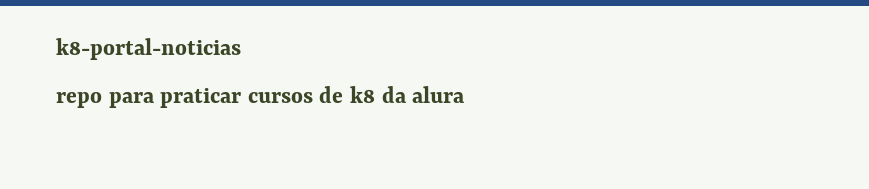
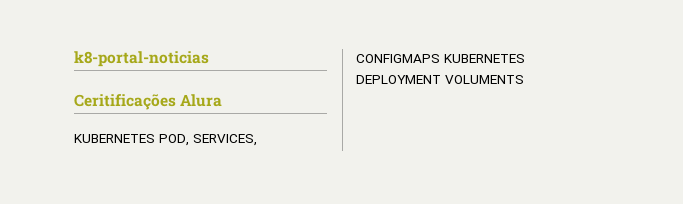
[56,86,466,108] repo para praticar cursos de k8 da alura -> [74,94,223,110] [74,134,257,146] [356,54,525,63] [356,75,524,84] Ceritificações Alura // KUBERNETES POD, SERVICES, CONFIGMAPS KUBERNETES DEPLOYMENT VOLUMENTS

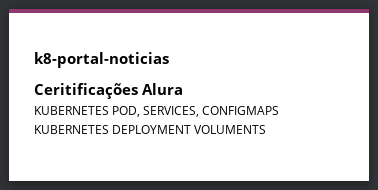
(440, 58) none -> (280, 110) //

